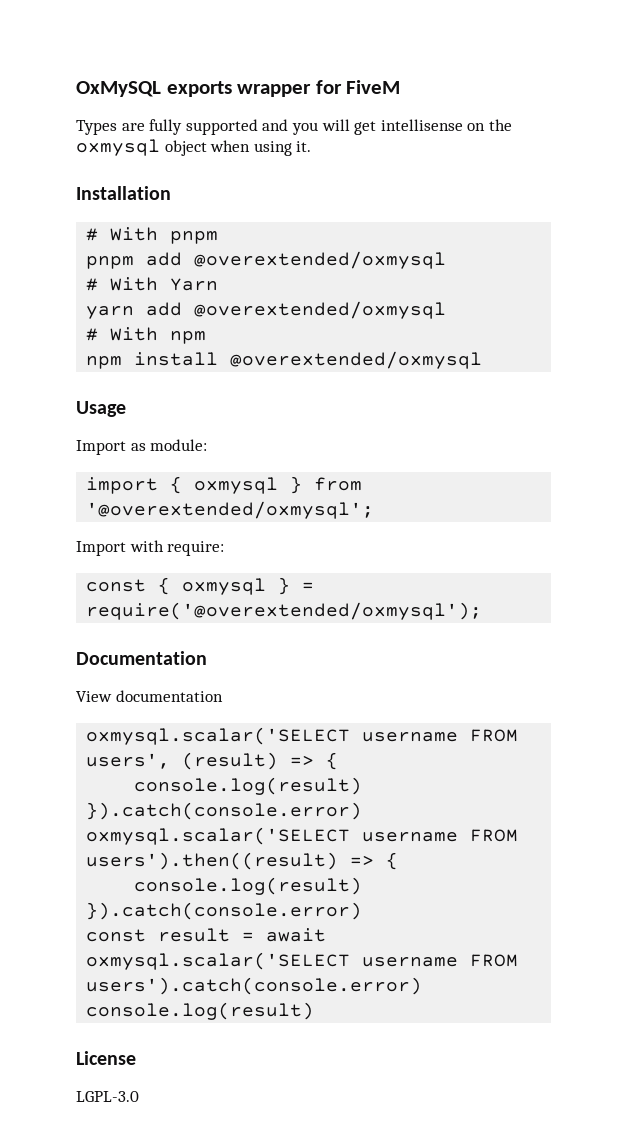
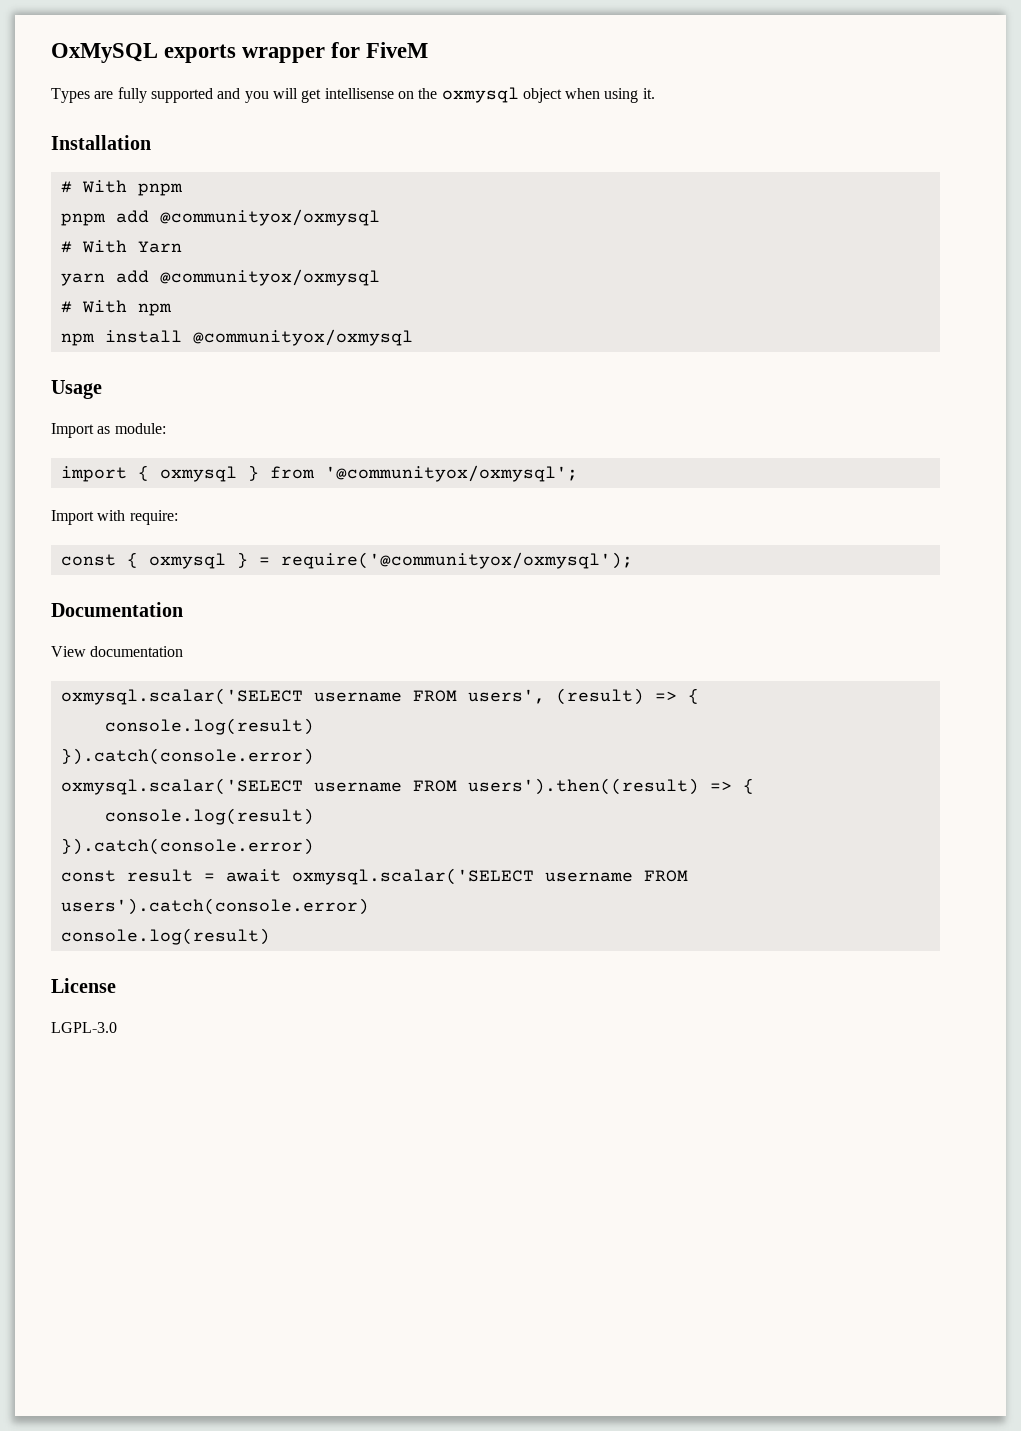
[194,251,447,269] @overextended/oxmysql -> [159,209,380,226] @communityox/oxmysql
[194,301,447,319] @overextended/oxmysql -> [159,269,380,286] @communityox/oxmysql
[230,351,483,369] @overextended/oxmysql -> [192,329,413,346] @communityox/oxmysql
[86,501,375,519] '@overextended/oxmysql'; -> [324,465,578,482] '@communityox/oxmysql';
[86,602,483,620] require('@overextended/oxmysql'); -> [280,552,633,569] require('@communityox/oxmysql');

